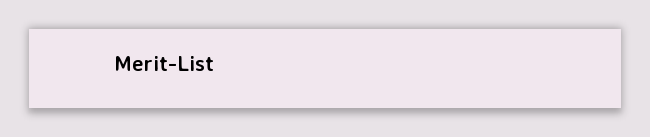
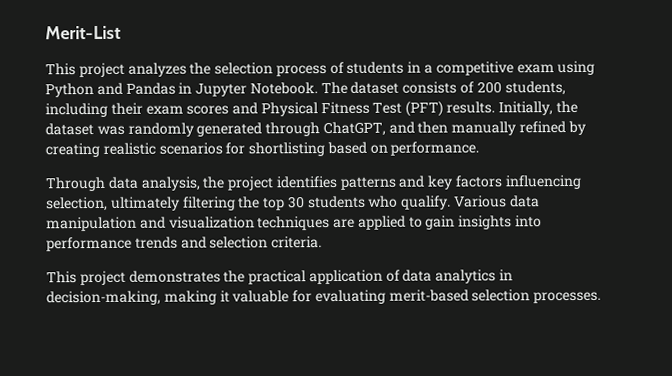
(214, 63) none -> [45,60,596,78] [45,81,566,98] [45,100,578,118] [45,120,586,137] [45,141,480,158] [45,174,582,192] [46,195,540,212] [46,215,543,232] [46,236,323,252] [46,269,514,286] [46,289,602,306] // This project analyzes the selection process of students in a competitive exam using Python and Pandas in Jupyter Notebook. The dataset consists of 200 students, including their exam scores and Physical Fitness Test (PFT) results. Initially, the dataset was randomly generated through ChatGPT, and then manually refined by creating realistic scenarios for shortlisting based on performance. // Through data analysis, the project identifies patterns and key factors influencing selection, ultimately filtering the top 30 students who qualify. Various data manipulation and visualization techniques are applied to gain insights into performance trends and selection criteria. // This project demonstrates the practical application of data analytics in decision-making, making it valuable for evaluating merit-based selection processes.

